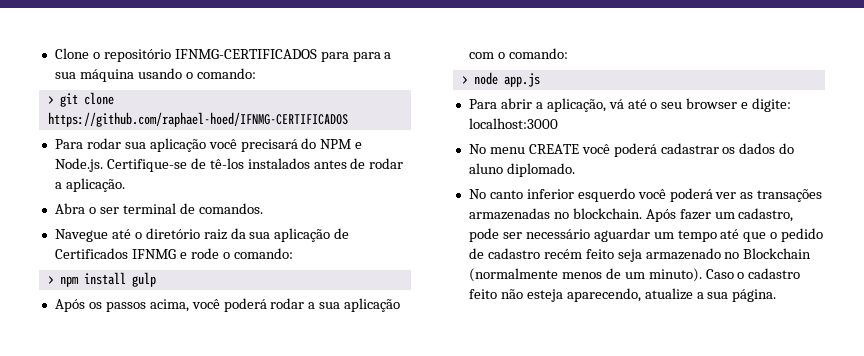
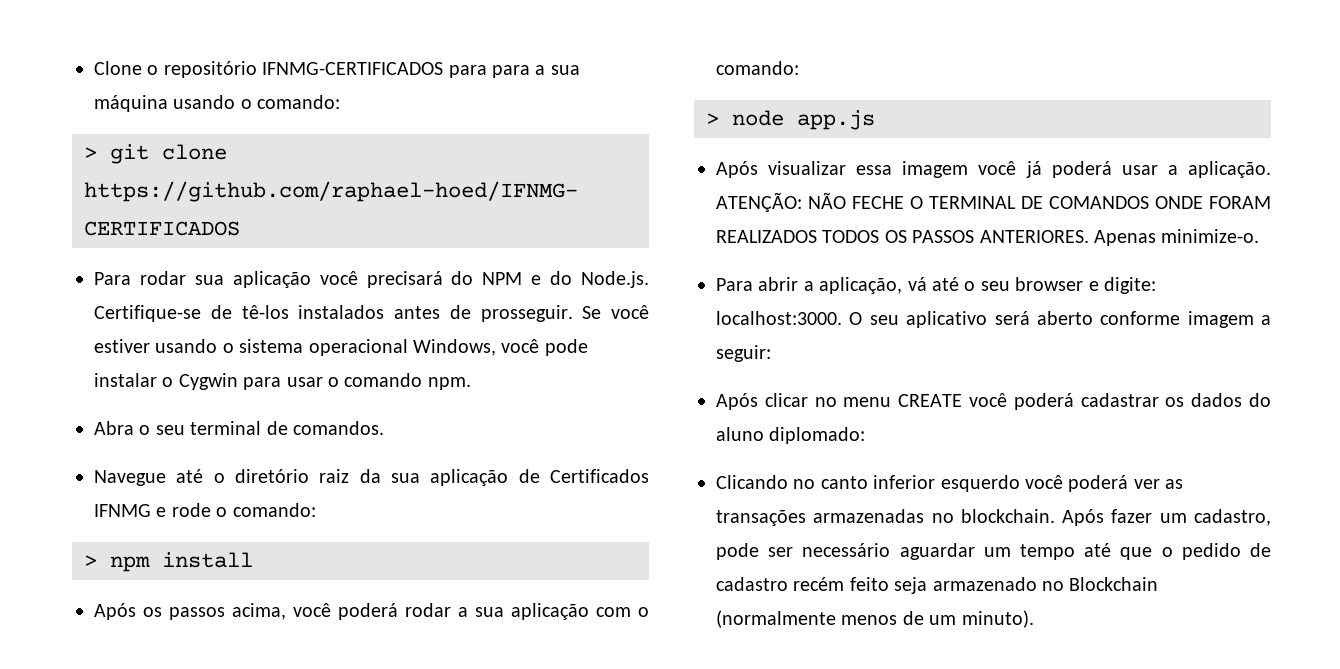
(363, 145) none -> [550,271,573,285] do
[369,158,404,169] [54,178,125,192] rodar a aplicação. -> [480,305,649,322] [94,339,588,356] [94,373,471,390] prosseguir. Se você estiver usando o sistema operacional Windows, você pode instalar o Cygwin para usar o comando npm.
[99,207,119,214] ser -> [155,425,185,435] seu
[131,272,156,287] gulp -> (253, 560) none
(540, 80) none -> [716,161,1271,178] [716,192,1271,212] [716,229,1260,246] // Após visualizar essa imagem você já poderá usar a aplicação. ATENÇÃO: NÃO FECHE O TERMINAL DE COMANDOS ONDE FORAM REALIZADOS TODOS OS PASSOS ANTERIORES. Apenas minimize-o.
[468,118,558,129] [468,144,486,154] localhost:3000 // No -> [716,311,1271,328] [716,345,771,362] [716,393,837,410] localhost:3000. O seu aplicativo será aberto conforme imagem a seguir: // Após clicar no
[506,163,575,177] [468,189,486,199] diplomado. // No -> [769,427,866,444] [716,475,816,489] diplomado: // Clicando no
[705,268,801,279] [468,288,777,302] Caso o cadastro feito não esteja aparecendo, atualize a sua página. -> (1034, 619) none

